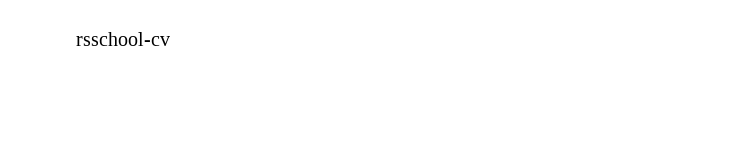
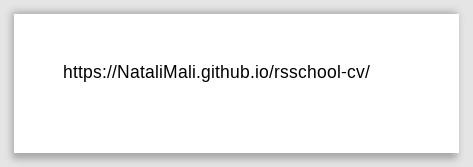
[76,32,170,46] rsschool-cv -> [63,65,370,82] https://NataliMali.github.io/rsschool-cv/

